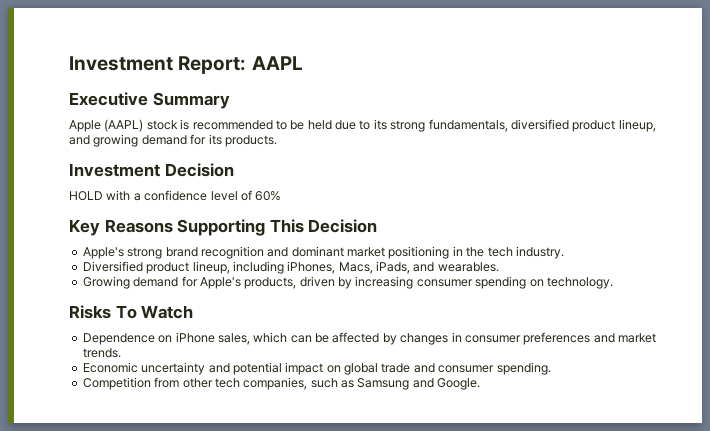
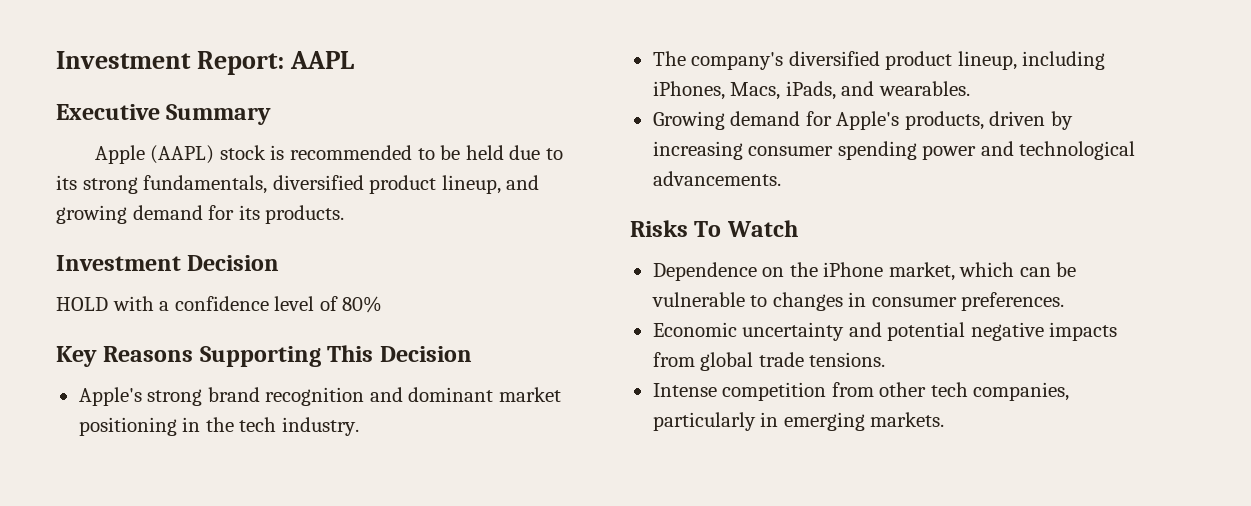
[255,191,282,201] 60% -> [342,296,383,313] 80%
[82,261,143,272] Diversified -> [652,51,880,70] The company's diversified
[529,277,613,289] on technology. -> [922,141,1136,160] [652,171,781,186] power and technological advancements.
[175,332,250,345] iPhone sales, -> [789,262,955,281] the iPhone market,
[332,332,397,345] affected by -> [651,292,768,307] vulnerable to
[523,332,656,345] [82,348,121,358] preferences and market trends. -> [961,292,1065,311] preferences.
[285,362,551,375] [82,377,481,390] impact on global trade and consumer spending. // Competition from other tech companies, such as Samsung and Google. -> [970,322,1118,341] [652,352,886,371] [652,382,1070,401] [652,412,945,431] negative impacts from global trade tensions. // Intense competition from other tech companies, particularly in emerging markets.

